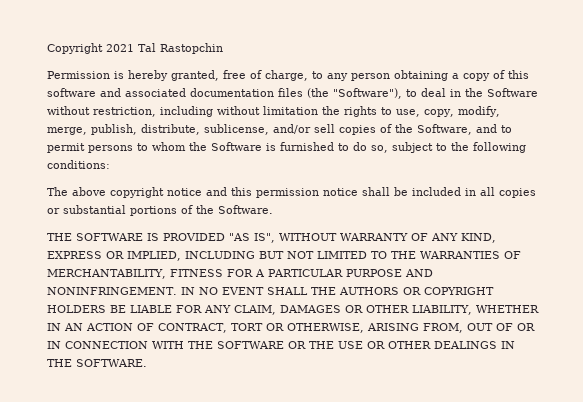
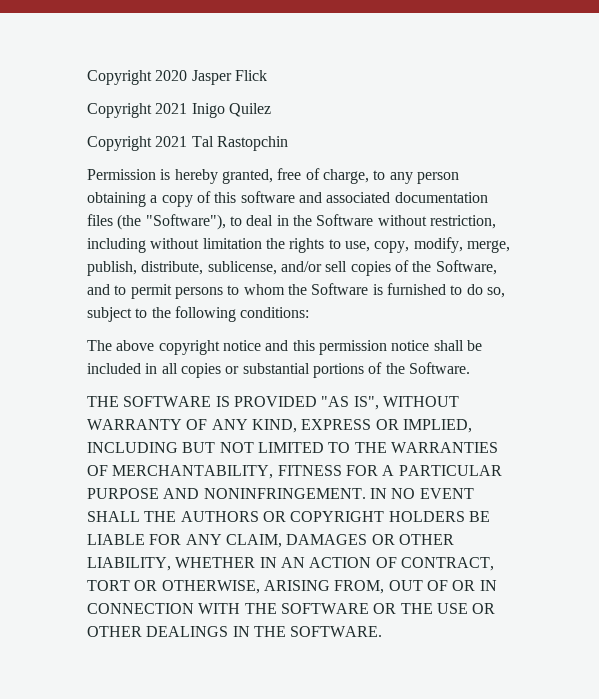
[47,43,103,54] Copyright -> [87,70,267,85] [87,103,271,118] [87,136,152,151] Copyright 2020 Jasper Flick // Copyright 2021 Inigo Quilez // Copyright

